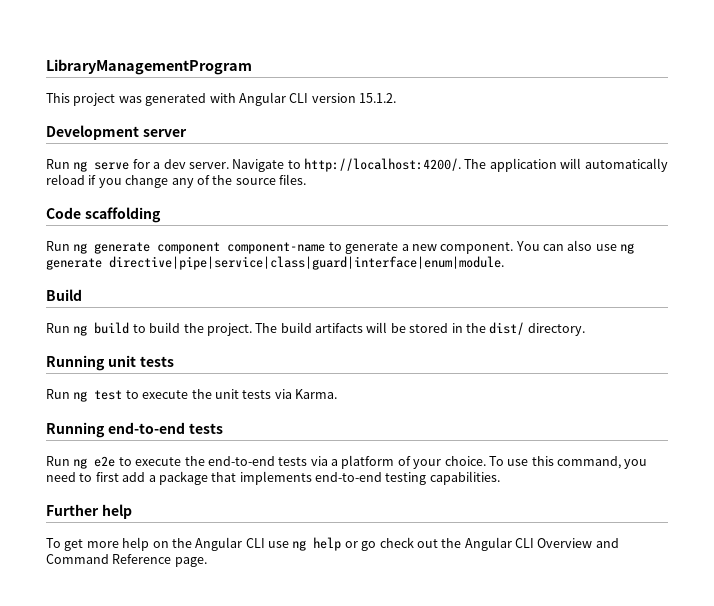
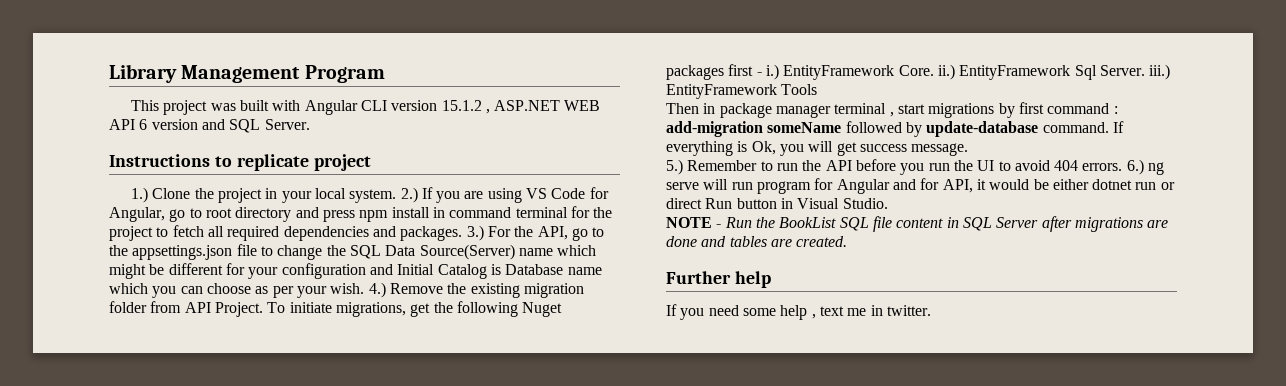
[46,59,252,75] LibraryManagementProgram -> [109,64,385,83] Library Management Program
[145,93,207,106] generated -> [239,100,269,111] built
[359,93,396,103] [46,125,187,140] [46,158,668,172] [46,174,306,188] [46,207,161,223] [46,240,635,254] [46,256,504,270] [46,289,82,301] [46,322,585,336] [46,355,174,371] [46,389,337,402] [46,422,223,438] [46,455,648,469] [46,471,500,485] [46,504,132,519] [46,537,619,551] [46,554,207,567] 15.1.2. // Development server // Run ng serve for a dev server. Navigate to http://localhost:4200/. The application will automatically reload if you change any of the source files. // Code scaffolding // Run ng generate component component-name to generate a new component. You can also use ng generate directive|pipe|service|class|guard|interface|enum|module. // Build // Run ng build to build the project. The build artifacts will be stored in the dist/ directory. // Running unit tests // Run ng test to execute the unit tests via Karma. // Running end-to-end tests // Run ng e2e to execute the end-to-end tests via a platform of your choice. To use this command, you need to first add a package that implements end-to-end testing capabilities. // Further help // To get more help on the Angular CLI use ng help or go check out the Angular CLI Overview and Command Reference page. -> [441,100,601,114] [109,119,310,133] [109,154,371,171] [130,187,609,203] [109,206,613,222] [109,225,605,241] [109,244,597,260] [109,263,602,279] [109,282,584,298] [109,301,563,317] [666,64,1171,80] [666,84,818,99] [666,102,1118,118] [666,121,1124,137] [666,141,969,156] [666,159,1165,175] [666,178,1175,194] [666,198,888,209] [666,216,1169,232] [666,236,848,247] [666,271,771,288] [666,304,931,320] 15.1.2 , ASP.NET WEB API 6 version and SQL Server. // Instructions to replicate project // 1.) Clone the project in your local system. 2.) If you are using VS Code for Angular, go to root directory and press npm install in command terminal for the project to fetch all required dependencies and packages. 3.) For the API, go to the appsettings.json file to change the SQL Data Source(Server) name which might be different for your configuration and Initial Catalog is Database name which you can choose as per your wish. 4.) Remove the existing migration folder from API Project. To initiate migrations, get the following Nuget packages first - i.) EntityFramework Core. ii.) EntityFramework Sql Server. iii.) EntityFramework Tools // Then in package manager terminal , start migrations by first command : add-migration someName followed by update-database command. If everything is Ok, you will get success message. // 5.) Remember to run the API before you run the UI to avoid 404 errors. 6.) ng serve will run program for Angular and for API, it would be either dotnet run or direct Run button in Visual Studio. // NOTE - Run the BookList SQL file content in SQL Server after migrations are done and tables are created. // Further help // If you need some help , text me in twitter.

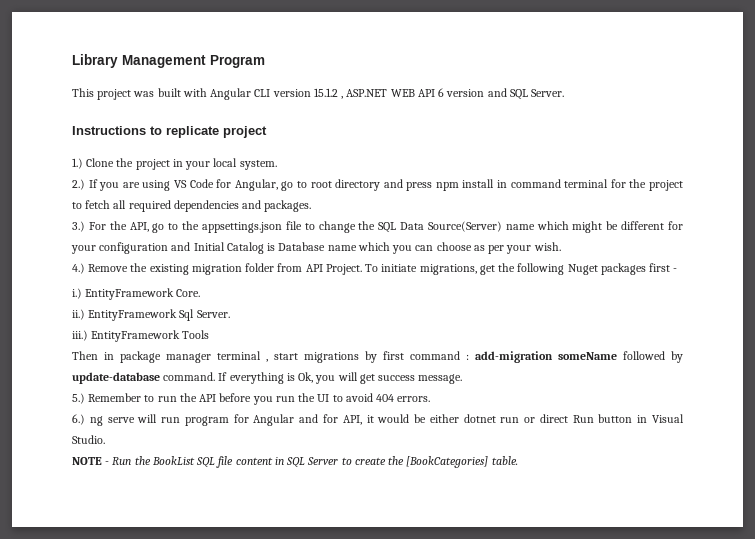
(397, 196) none -> (277, 165) //
(463, 233) none -> (312, 206) //
(365, 288) none -> (561, 246) //
(762, 74) none -> (678, 270) //
(934, 70) none -> (201, 293) //
(1145, 70) none -> (230, 314) //
(1123, 167) none -> (431, 399) //
[1041,216,1169,232] [666,236,848,247] [666,271,771,288] [666,304,931,320] after migrations are done and tables are created. // Further help // If you need some help , text me in twitter. -> [341,456,518,468] to create the [BookCategories] table.

